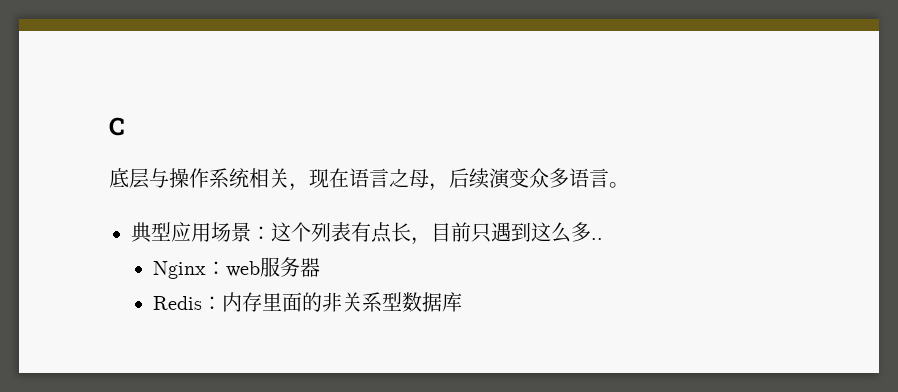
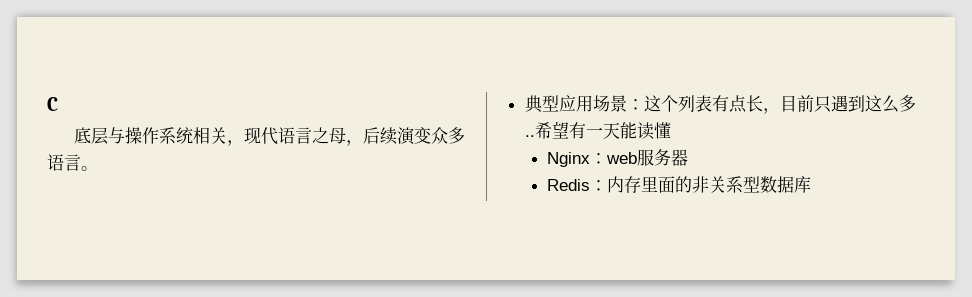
[329,168,349,188] 在 -> [261,127,279,145] 代
(603, 239) none -> [534,121,671,140] 希望有一天能读懂

